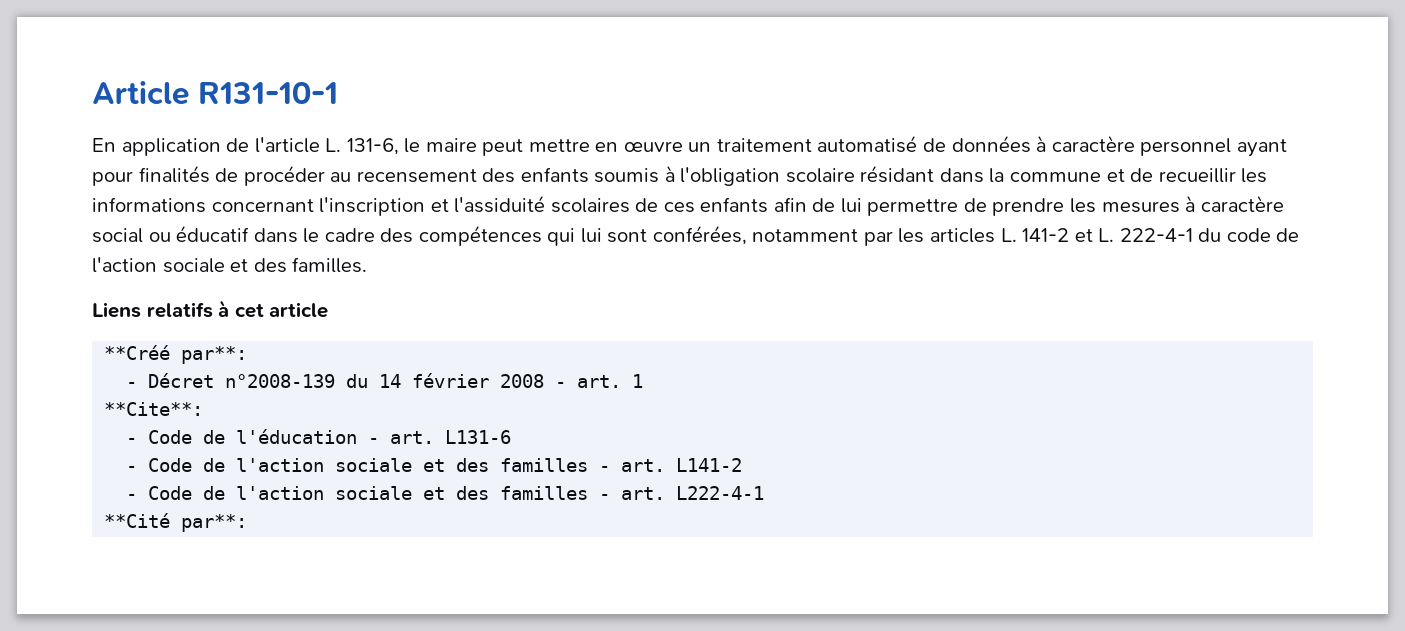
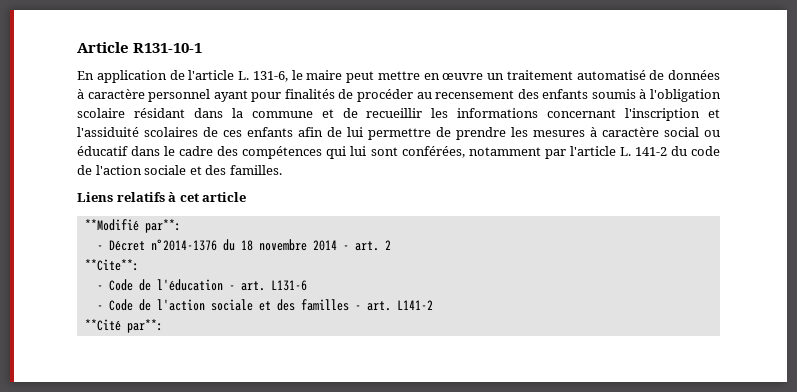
[898,228,1193,243] les articles L. 141-2 et L. 222-4-1 -> [569,146,667,156] l'article L. 141-2
[104,345,171,360] **Créé -> [84,219,139,231] **Modifié
[225,373,644,388] n°2008-139 du 14 février 2008 - art. 1 -> [150,239,391,251] n°2014-1376 du 18 novembre 2014 - art. 2
[126,486,765,500] // - Code de l'action sociale et des familles - art. L222-4-1 -> (433, 305) none

